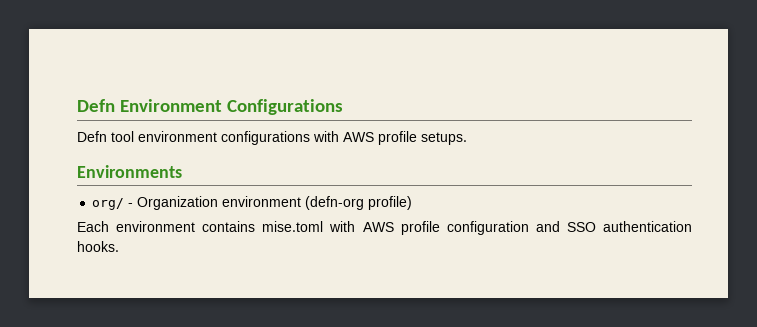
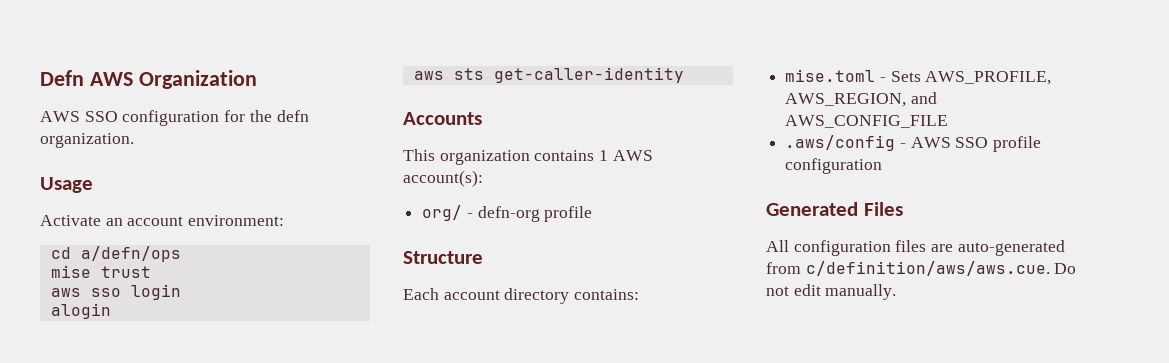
[77,99,343,115] [77,131,467,145] [77,165,182,178] [92,196,413,210] [77,221,693,235] [77,241,119,252] Defn Environment Configurations // Defn tool environment configurations with AWS profile setups. // Environments // org/ - Organization environment (defn-org profile) // Each environment contains mise.toml with AWS profile configuration and SSO authentication hooks. -> [40,70,257,89] [40,110,309,126] [40,133,134,148] [40,177,93,193] [40,215,285,226] [50,246,181,262] [50,265,151,278] [50,284,181,300] [50,303,111,319] [413,67,684,83] [403,112,482,125] [403,149,653,165] [403,170,483,187] [422,205,593,222] [403,251,483,264] [403,288,640,304] [785,69,1052,85] [785,92,937,107] [785,115,949,128] [785,135,1042,152] [785,158,883,174] [766,202,903,216] [766,240,1065,256] [766,261,1077,276] [766,284,897,300] Defn AWS Organization // AWS SSO configuration for the defn organization. // Usage // Activate an account environment: // cd a/defn/ops // mise trust // aws sso login // alogin // aws sts get-caller-identity // Accounts // This organization contains 1 AWS account(s): // org/ - defn-org profile // Structure // Each account directory contains: // mise.toml - Sets AWS_PROFILE, AWS_REGION, and AWS_CONFIG_FILE // .aws/config - AWS SSO profile configuration // Generated Files // All configuration files are auto-generated from c/definition/aws/aws.cue. Do not edit manually.

